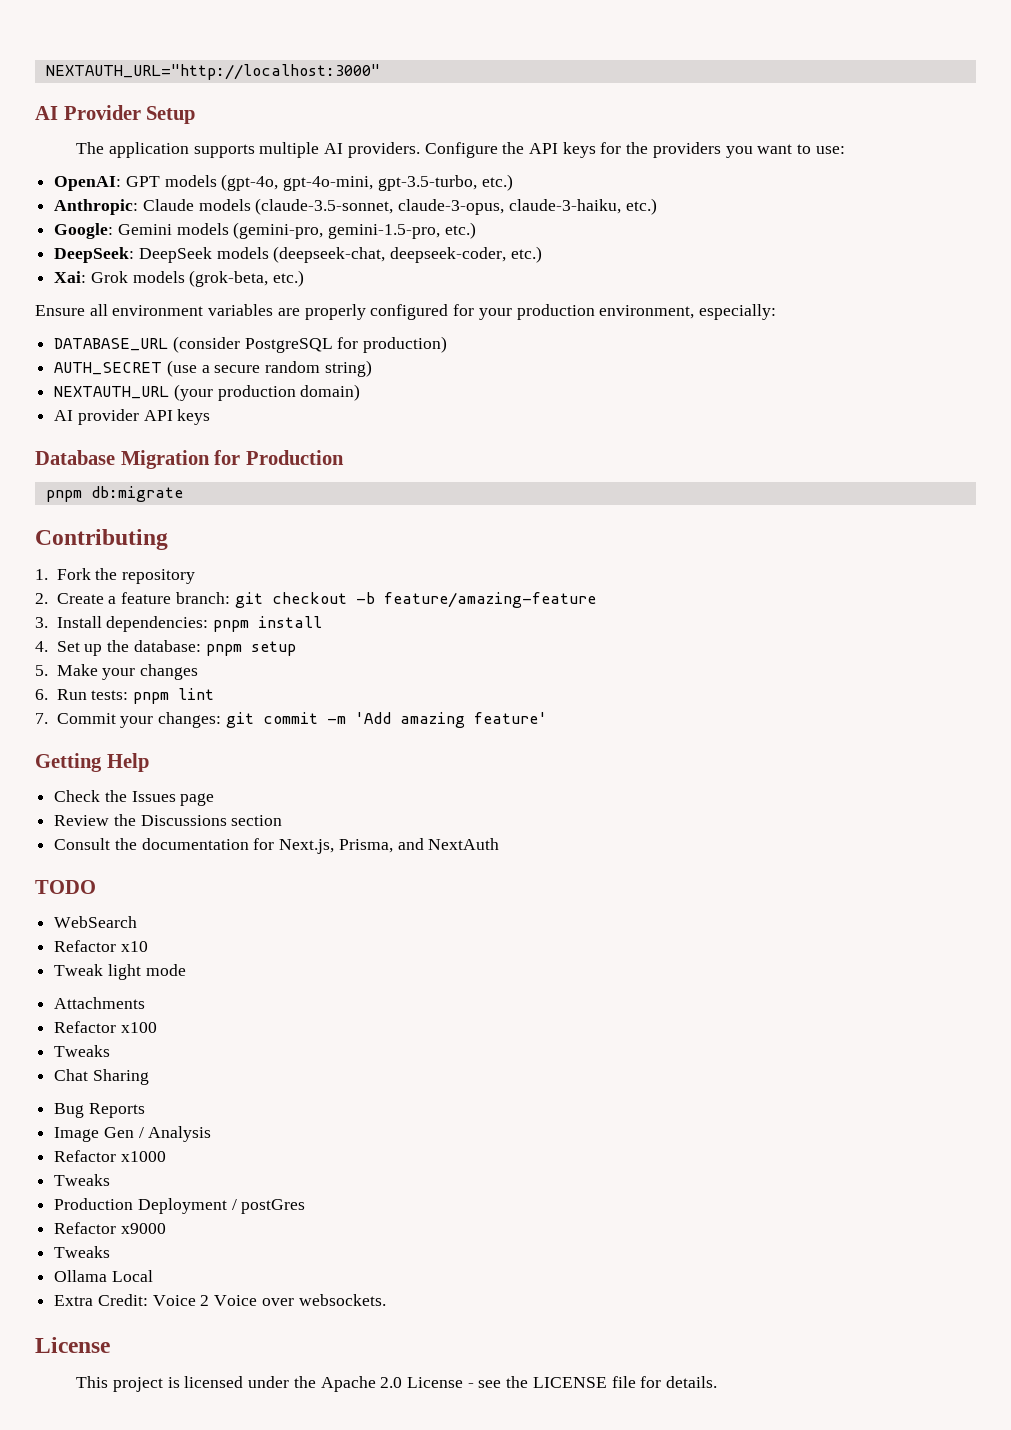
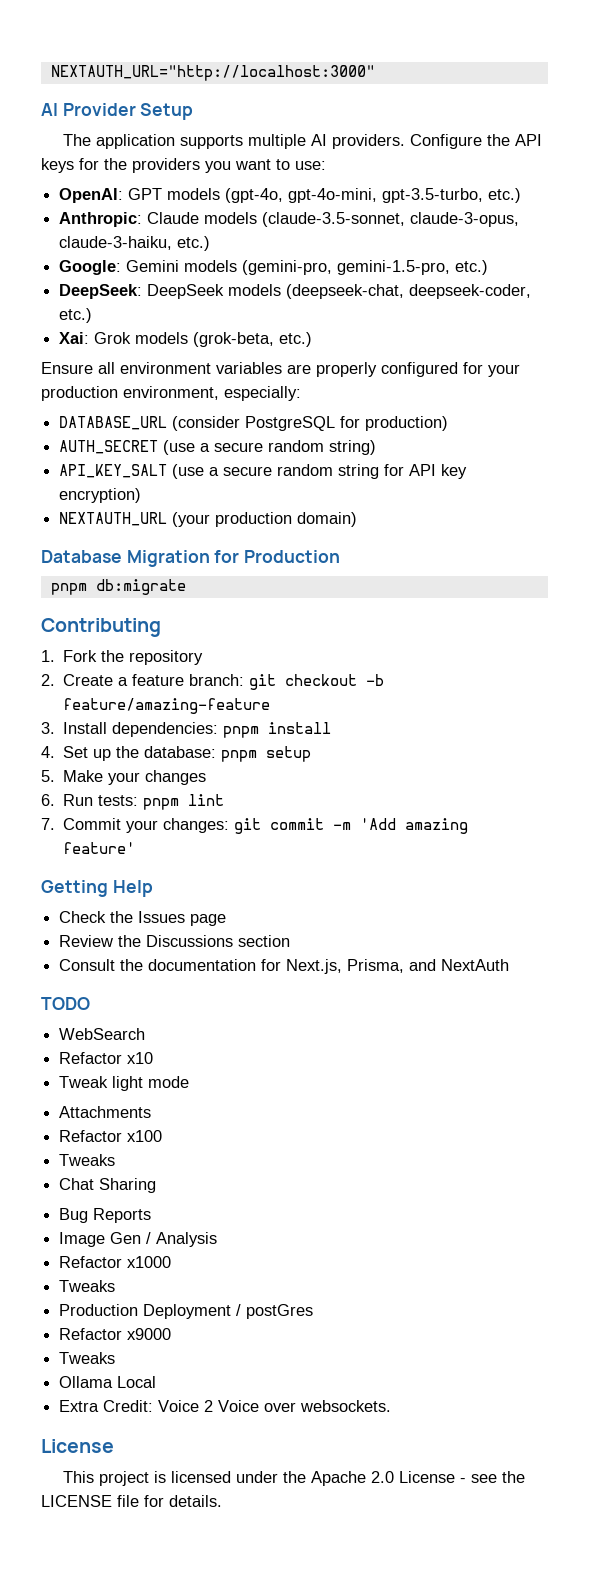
(372, 368) none -> [59,464,468,479] [59,488,142,503] // API_KEY_SALT (use a secure random string for API key encryption)
[54,409,211,425] // AI provider API keys -> (358, 519) none

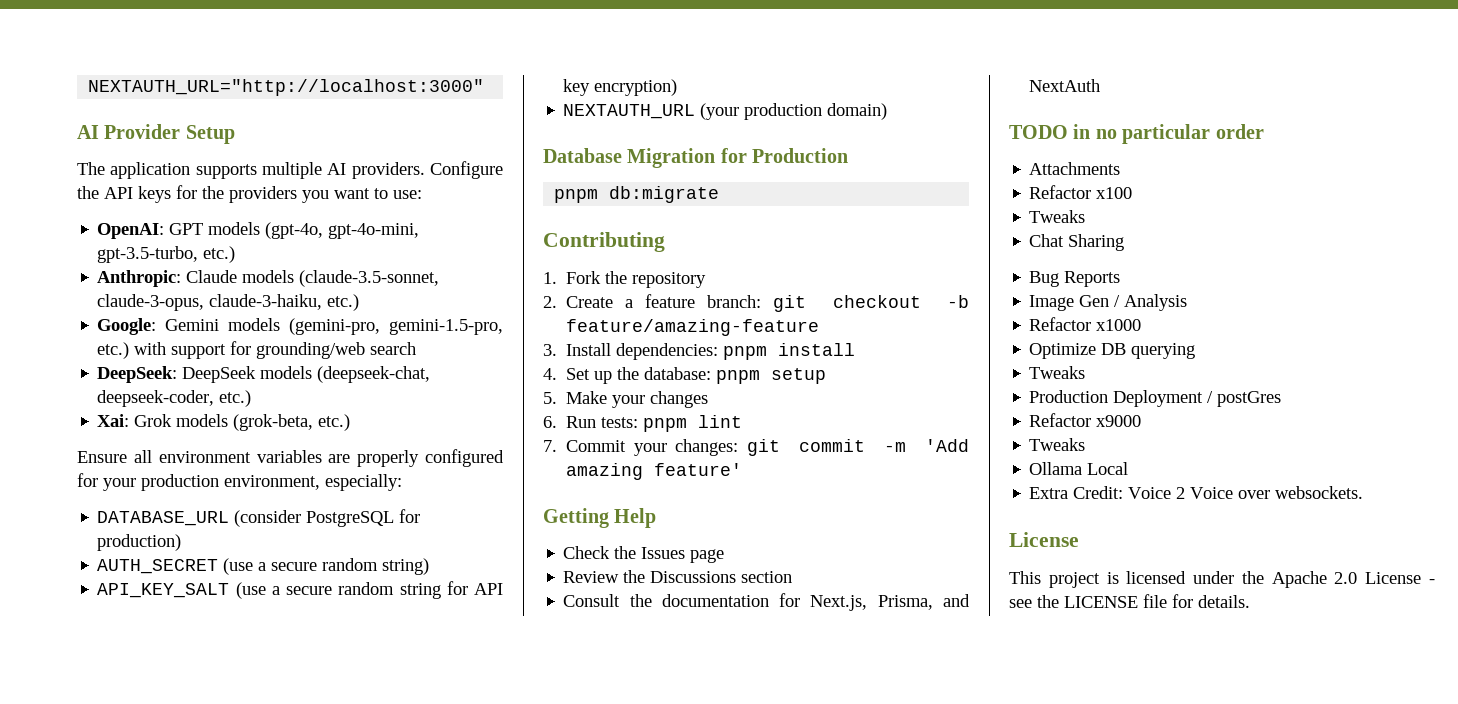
(489, 267) none -> [134,341,417,359] with support for grounding/web search
[59,1028,146,1040] [59,1052,154,1064] [59,1076,190,1091] // WebSearch // Refactor x10 // Tweak light mode -> [1073,124,1264,144] in no particular order
(172, 1262) none -> [1029,343,1196,359] // Optimize DB querying

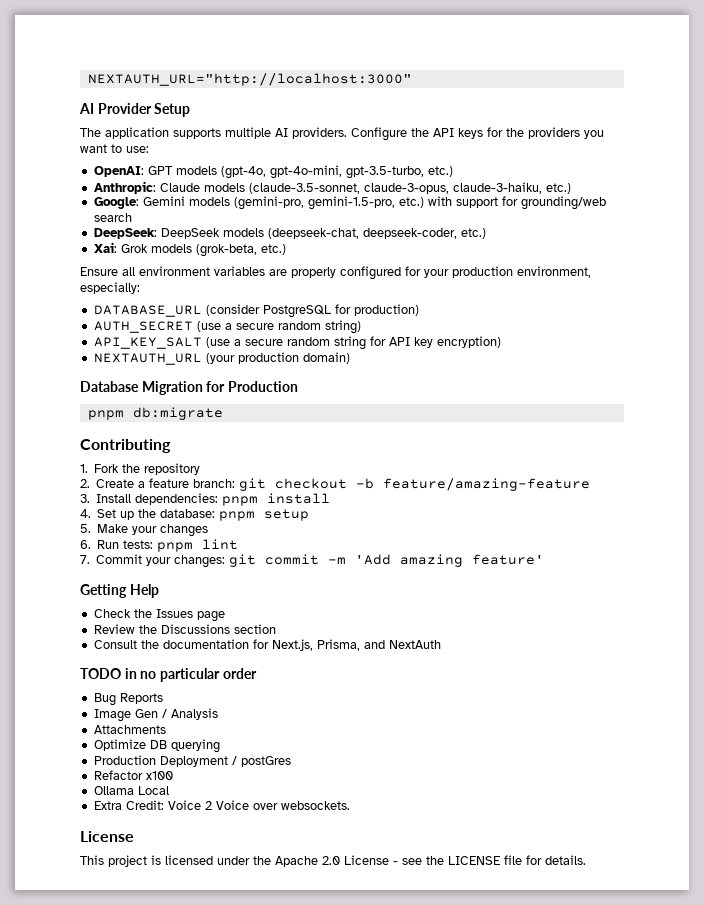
[1029,162,1121,175] [1029,185,1133,199] [1029,210,1086,223] [1029,234,1125,251] // Attachments // Refactor x100 // Tweaks // Chat Sharing -> (257, 673) none
[1029,317,1142,331] Refactor x1000 -> [93,725,166,734] Attachments
[1029,366,1086,379] // Tweaks -> (220, 746) none
[1096,415,1142,427] [1029,438,1086,451] x9000 // Tweaks -> [145,771,173,780] x100

